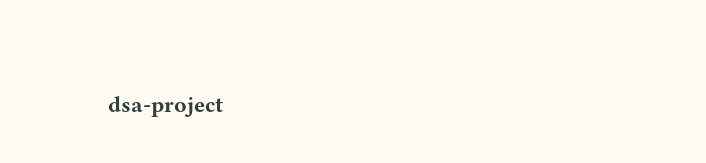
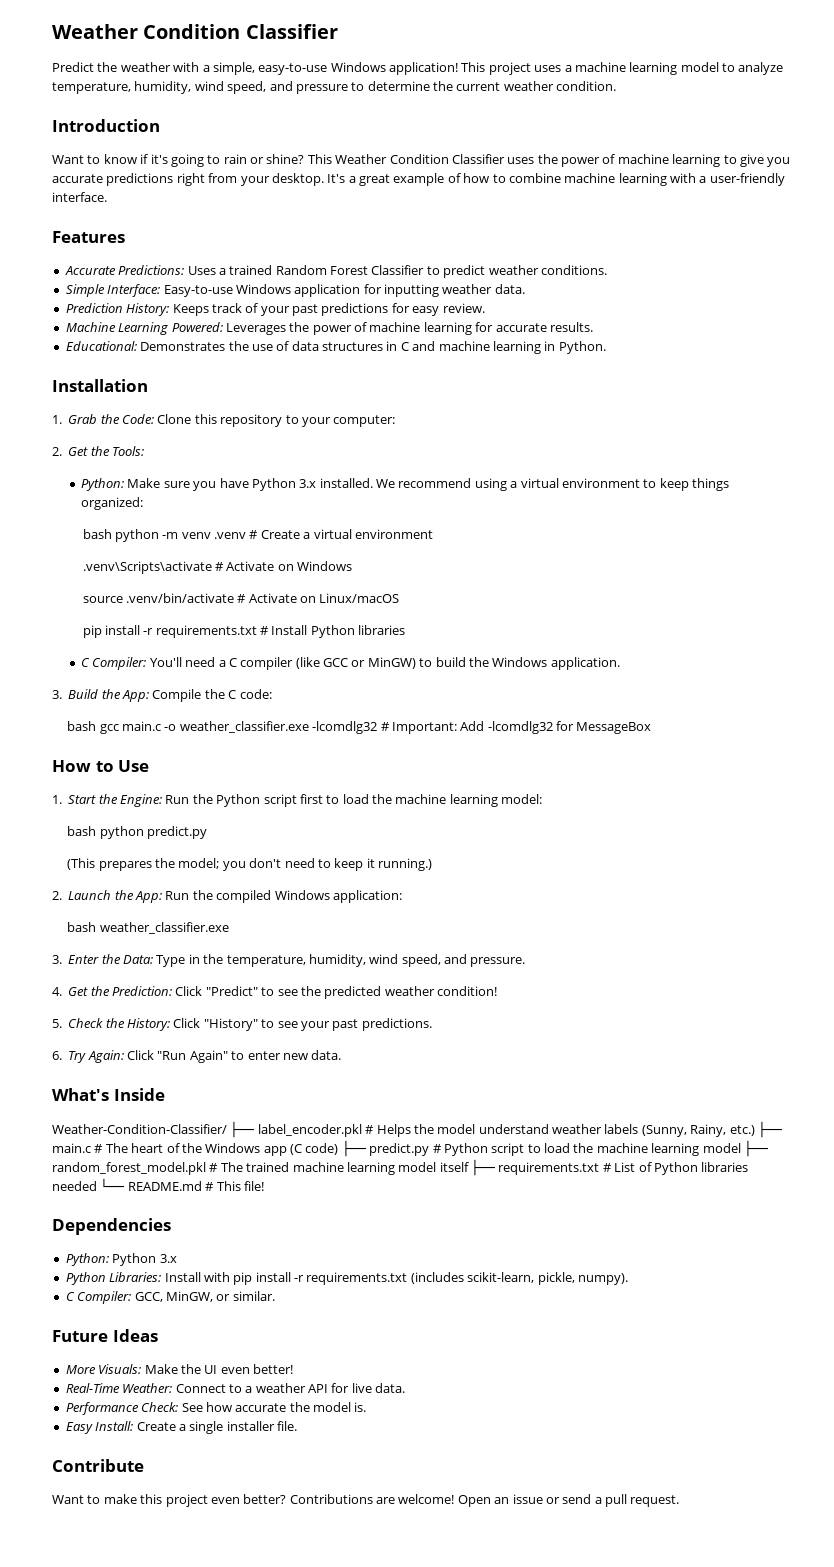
[108,96,223,117] dsa-project -> [52,24,338,39] [52,62,784,75] [52,81,617,94] [52,119,160,132] [52,154,791,167] [52,173,785,186] [52,192,107,202] [52,231,125,243] [64,265,607,278] [65,284,525,297] [65,303,485,316] [65,322,593,335] [65,341,606,354] [52,379,148,392] [52,414,396,427] [52,446,144,456] [81,478,730,491] [81,497,144,510] [82,529,433,542] [82,561,353,574] [82,593,400,603] [82,625,406,638] [81,657,620,670] [52,689,272,702] [67,721,652,734] [52,760,150,772] [52,794,543,807] [67,826,208,839] [67,858,433,871] [52,890,402,903] [67,922,229,934] [52,954,526,967] [52,986,497,999] [52,1018,432,1031] [52,1050,342,1063] [52,1088,165,1101] [52,1121,782,1138] [52,1140,768,1157] [52,1159,749,1176] [52,1178,264,1191] [52,1218,171,1235] [65,1253,177,1266] [65,1272,628,1285] [65,1291,275,1304] [52,1329,158,1342] [65,1364,293,1374] [65,1383,406,1393] [65,1402,367,1415] [65,1421,297,1434] [52,1459,144,1472] [52,1494,680,1507] Weather Condition Classifier // Predict the weather with a simple, easy-to-use Windows application! This project uses a machine learning model to analyze temperature, humidity, wind speed, and pressure to determine the current weather condition. // Introduction // Want to know if it's going to rain or shine? This Weather Condition Classifier uses the power of machine learning to give you accurate predictions right from your desktop. It's a great example of how to combine machine learning with a user-friendly interface. // Features // Accurate Predictions: Uses a trained Random Forest Classifier to predict weather conditions. // Simple Interface: Easy-to-use Windows application for inputting weather data. // Prediction History: Keeps track of your past predictions for easy review. // Machine Learning Powered: Leverages the power of machine learning for accurate results. // Educational: Demonstrates the use of data structures in C and machine learning in Python. // Installation // 1. Grab the Code: Clone this repository to your computer: // 2. Get the Tools: // Python: Make sure you have Python 3.x installed. We recommend using a virtual environment to keep things organized: // bash python -m venv .venv # Create a virtual environment // .venv\Scripts\activate # Activate on Windows // source .venv/bin/activate # Activate on Linux/macOS // pip install -r requirements.txt # Install Python libraries // C Compiler: You'll need a C compiler (like GCC or MinGW) to build the Windows application. // 3. Build the App: Compile the C code: // bash gcc main.c -o weather_classifier.exe -lcomdlg32 # Important: Add -lcomdlg32 for MessageBox // How to Use // 1. Start the Engine: Run the Python script first to load the machine learning model: // bash python predict.py // (This prepares the model; you don't need to keep it running.) // 2. Launch the App: Run the compiled Windows application: // bash weather_classifier.exe // 3. Enter the Data: Type in the temperature, humidity, wind speed, and pressure. // 4. Get the Prediction: Click "Predict" to see the predicted weather condition! // 5. Check the History: Click "History" to see your past predictions. // 6. Try Again: Click "Run Again" to enter new data. // What's Inside // Weather-Condition-Classifier/ ├── label_encoder.pkl # Helps the model understand weather labels (Sunny, Rainy, etc.) ├── main.c # The heart of the Windows app (C code) ├── predict.py # Python script to load the machine learning model ├── random_forest_model.pkl # The trained machine learning model itself ├── requirements.txt # List of Python libraries needed └── README.md # This file! // Dependencies // Python: Python 3.x // Python Libraries: Install with pip install -r requirements.txt (includes scikit-learn, pickle, numpy). // C Compiler: GCC, MinGW, or similar. // Future Ideas // More Visuals: Make the UI even better! // Real-Time Weather: Connect to a weather API for live data. // Performance Check: See how accurate the model is. // Easy Install: Create a single installer file. // Contribute // Want to make this project even better? Contributions are welcome! Open an issue or send a pull request.

